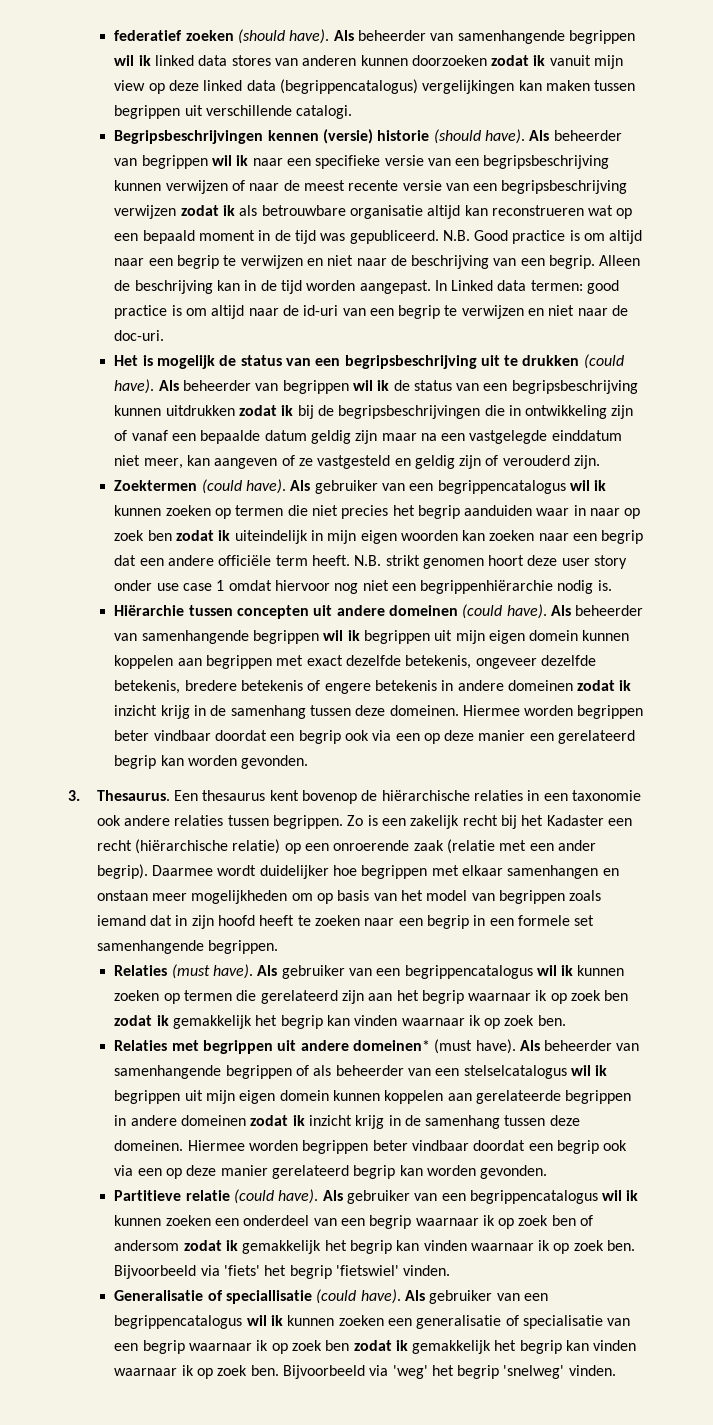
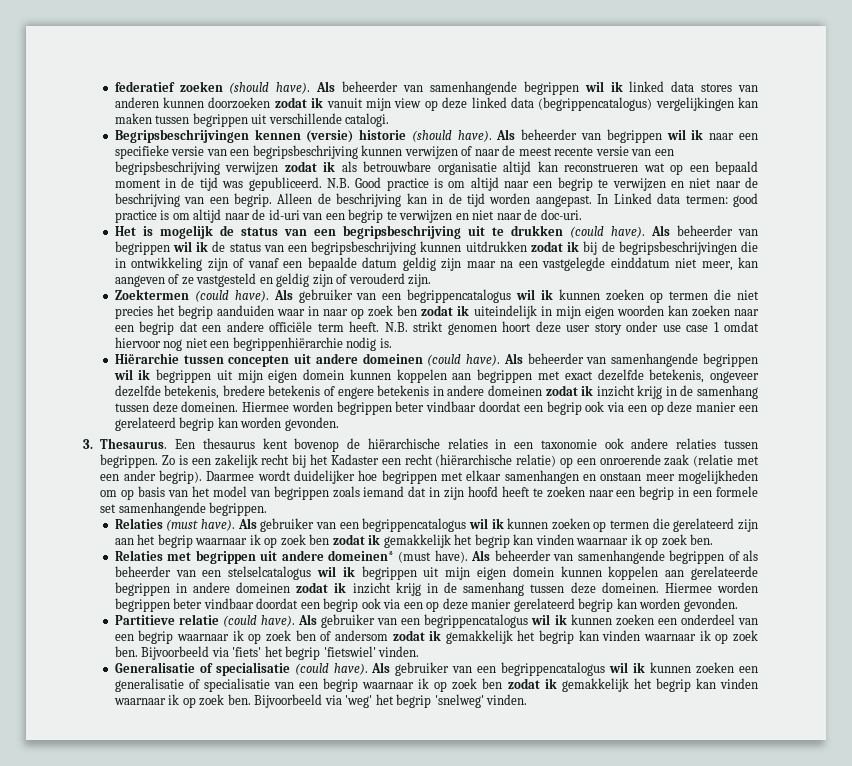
[225,1290,312,1304] speciallisatie -> [215,662,290,676] specialisatie

